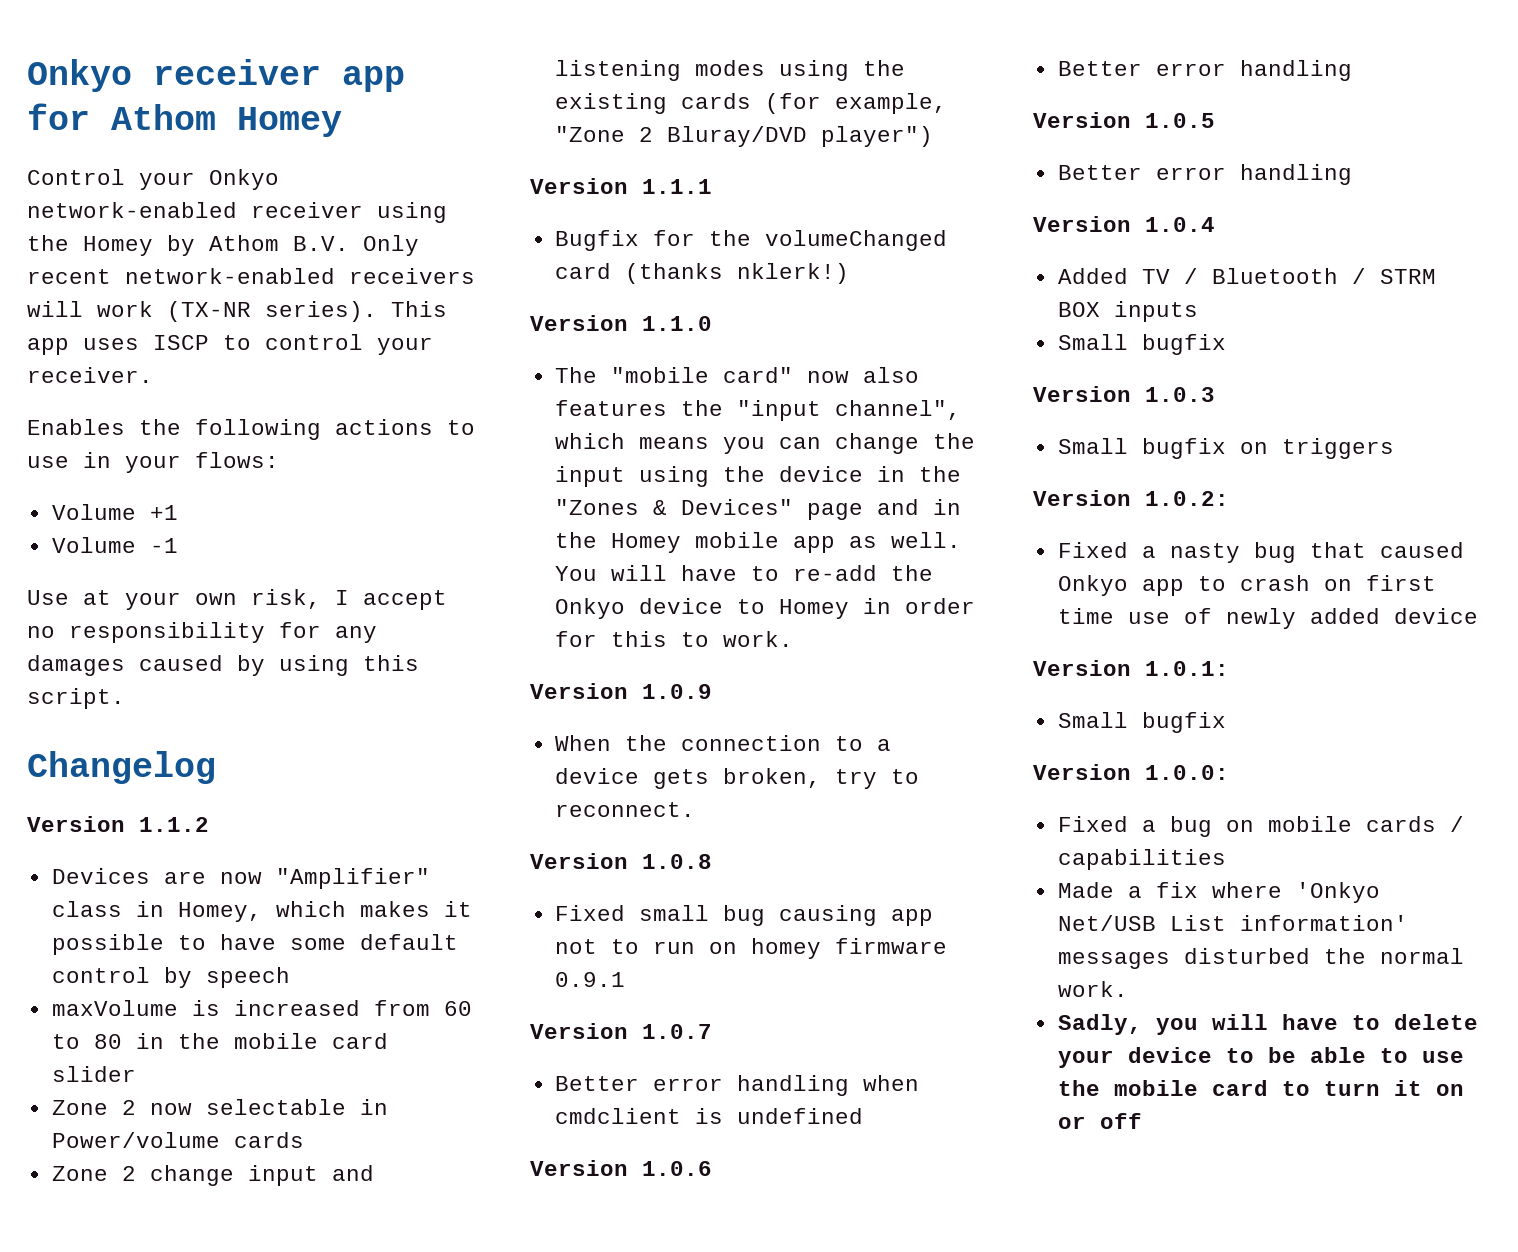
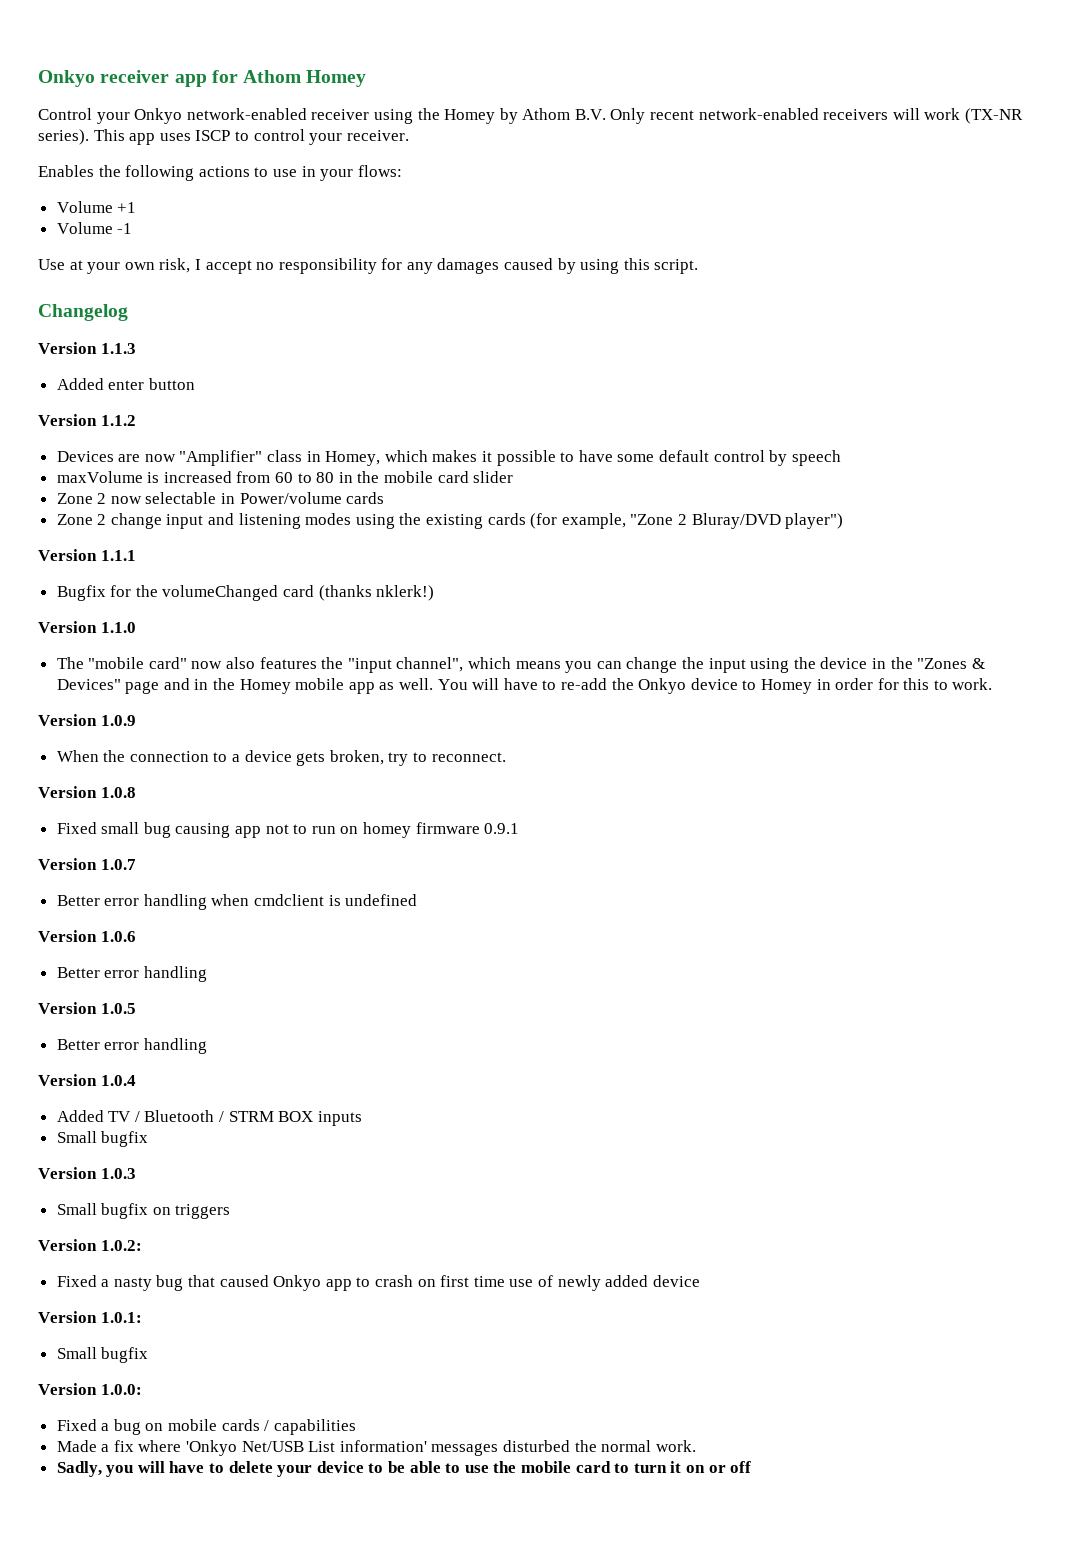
(216, 767) none -> [38,342,136,354] [56,378,195,390] // Version 1.1.3 // Added enter button

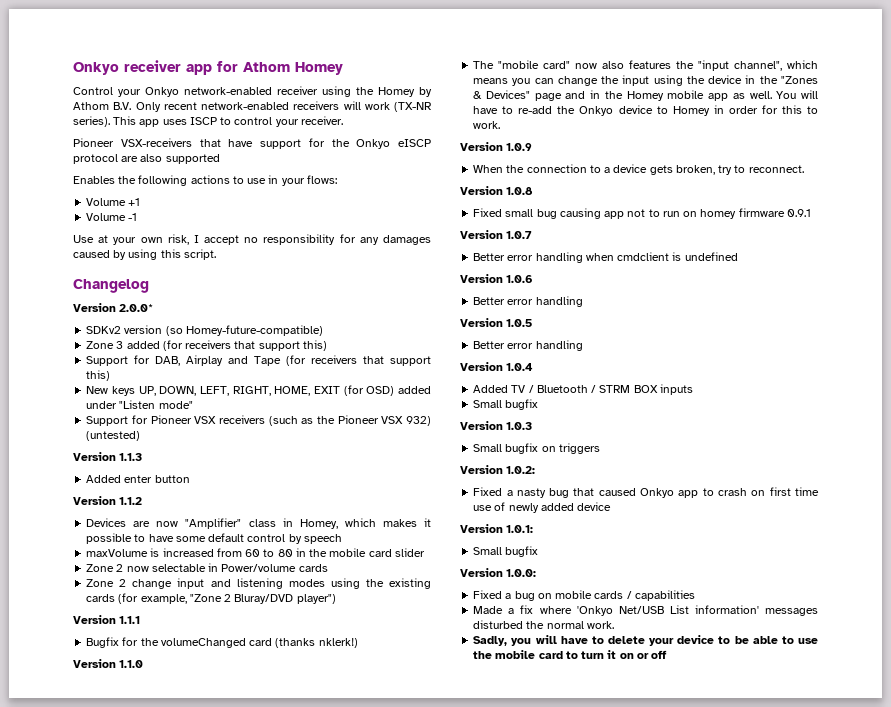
(409, 135) none -> [73,138,431,149] [73,154,220,164] // Pioneer VSX-receivers that have support for the Onkyo eISCP protocol are also supported
(128, 312) none -> [73,303,154,312] [86,325,323,336] [86,340,327,351] [86,355,431,366] [86,370,111,381] [86,385,432,396] [86,400,193,409] [86,415,432,426] [86,431,141,441] // Version 2.0.0* // SDKv2 version (so Homey-future-compatible) // Zone 3 added (for receivers that support this) // Support for DAB, Airplay and Tape (for receivers that support this) // New keys UP, DOWN, LEFT, RIGHT, HOME, EXIT (for OSD) added under "Listen mode" // Support for Pioneer VSX receivers (such as the Pioneer VSX 932) (untested)

